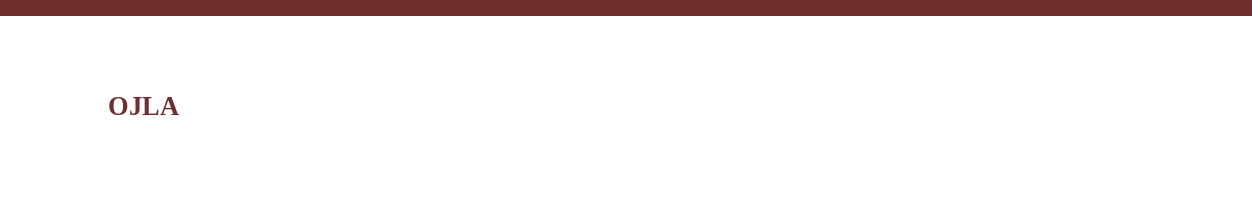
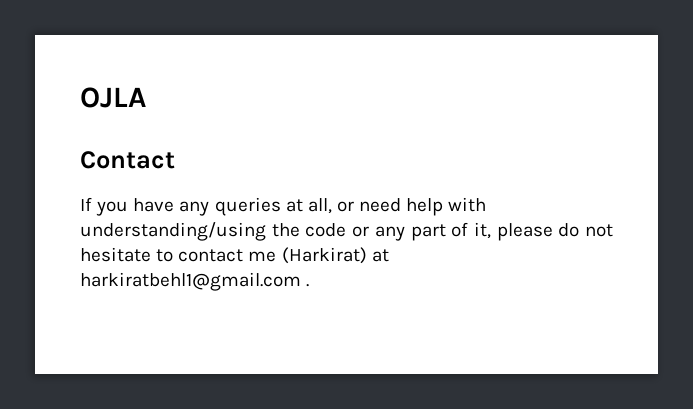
(179, 106) none -> [80,151,175,169] [80,197,487,216] [80,222,613,241] [80,247,389,264] [80,272,310,291] // Contact // If you have any queries at all, or need help with understanding/using the code or any part of it, please do not hesitate to contact me (Harkirat) at harkiratbehl1@gmail.com .

